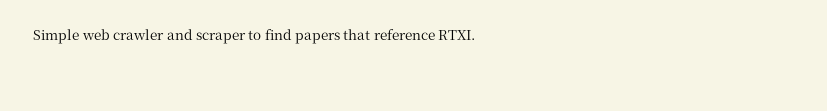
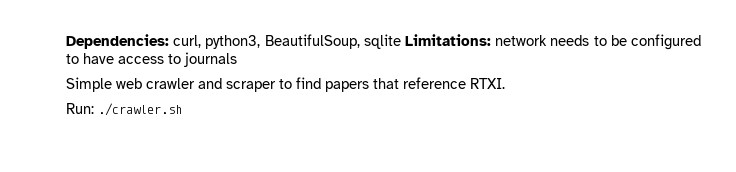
(33, 36) none -> [66,34,701,50] [66,52,237,67] Dependencies: curl, python3, BeautifulSoup, sqlite Limitations: network needs to be configured to have access to journals //
(476, 35) none -> [66,103,182,116] // Run: ./crawler.sh

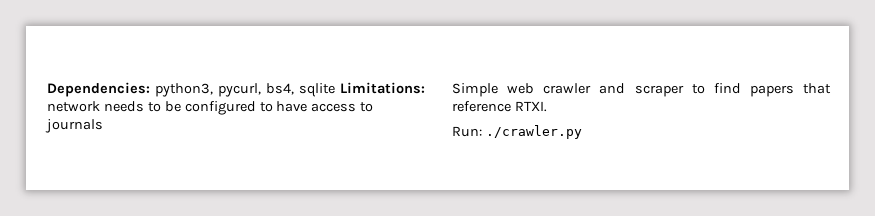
[173,34,360,49] curl, python3, BeautifulSoup, -> [155,83,294,97] python3, pycurl, bs4,
[98,103,182,116] ./crawler.sh -> [485,125,582,139] ./crawler.py

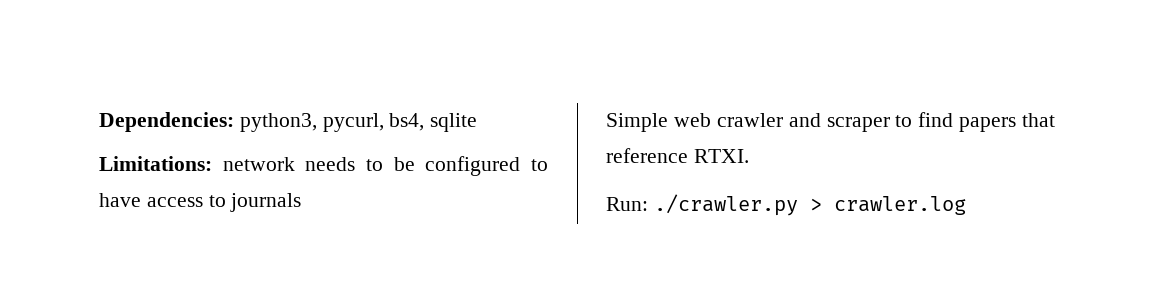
(335, 90) none -> (478, 122) //
(582, 132) none -> [809,196,966,215] > crawler.log

